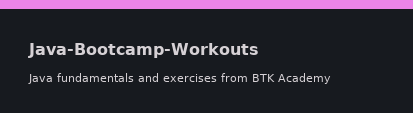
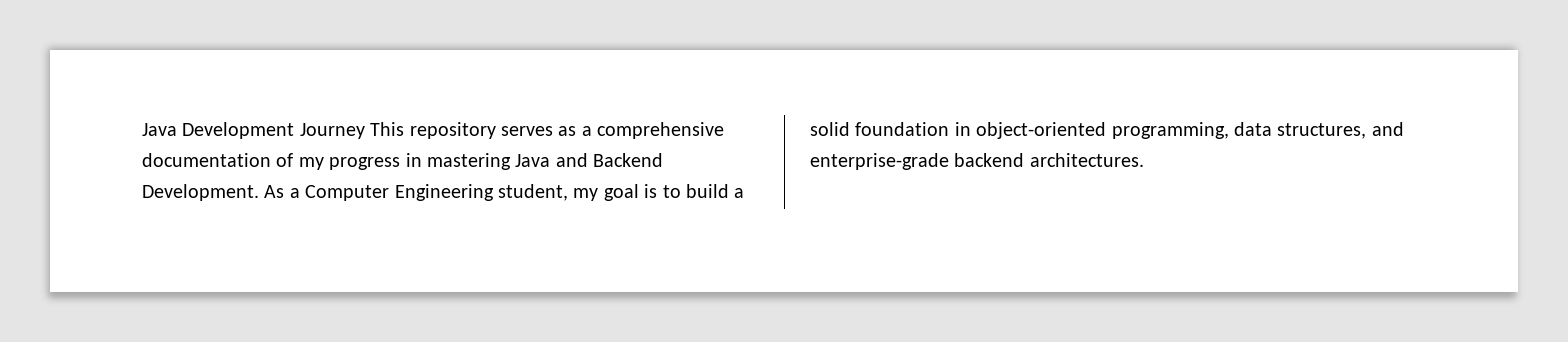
[28,43,259,58] [28,73,331,84] Java-Bootcamp-Workouts // Java fundamentals and exercises from BTK Academy -> [142,122,725,139] [142,153,664,170] [142,184,745,201] [810,122,1404,139] [810,153,1144,170] Java Development Journey This repository serves as a comprehensive documentation of my progress in mastering Java and Backend Development. As a Computer Engineering student, my goal is to build a solid foundation in object-oriented programming, data structures, and enterprise-grade backend architectures.

